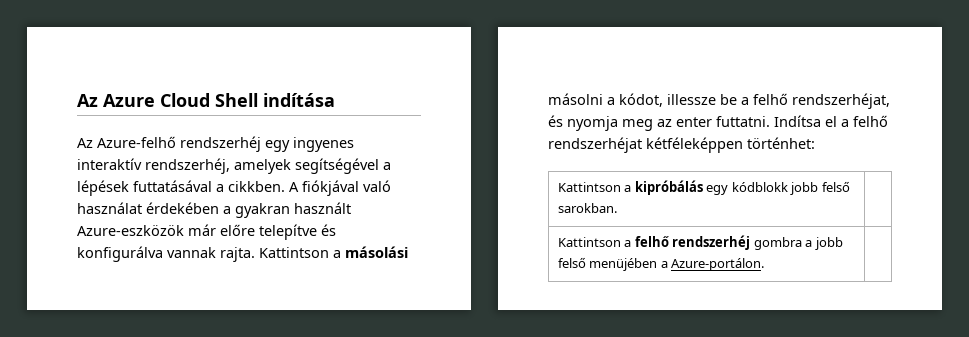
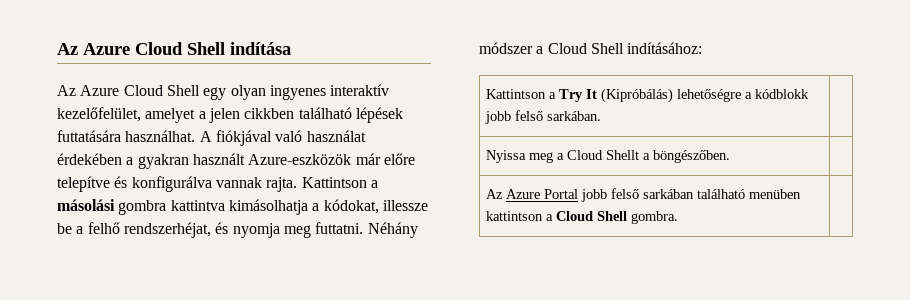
[97,136,354,152] [77,158,391,174] [77,180,285,196] Azure-felhő rendszerhéj egy ingyenes interaktív rendszerhéj, amelyek segítségével a lépések futtatásával a cikkben. -> [80,84,390,100] [57,107,403,123] [57,130,196,142] Azure Cloud Shell egy olyan ingyenes interaktív kezelőfelület, amelyet a jelen cikkben található lépések futtatására használhat.
[548,93,663,107] másolni a kódot, -> [118,199,379,215] gombra kattintva kimásolhatja a kódokat,
[657,115,888,127] [548,137,815,153] [557,180,850,195] [557,203,617,213] [557,235,843,250] [557,257,765,271] az enter futtatni. Indítsa el a felhő rendszerhéjat kétféleképpen történhet: // Kattintson a kipróbálás egy kódblokk jobb felső sarokban. | // Kattintson a felhő rendszerhéj gombra a jobb felső menüjében a Azure-portálon. -> [315,222,418,238] [479,42,703,54] [486,88,810,103] [485,110,602,124] [486,150,731,163] [486,188,802,202] [486,211,679,224] futtatni. Néhány módszer a Cloud Shell indításához: // Kattintson a Try It (Kipróbálás) lehetőségre a kódblokk jobb felső sarkában. | // Nyissa meg a Cloud Shellt a böngészőben. | // Az Azure Portal jobb felső sarkában található menüben kattintson a Cloud Shell gombra.

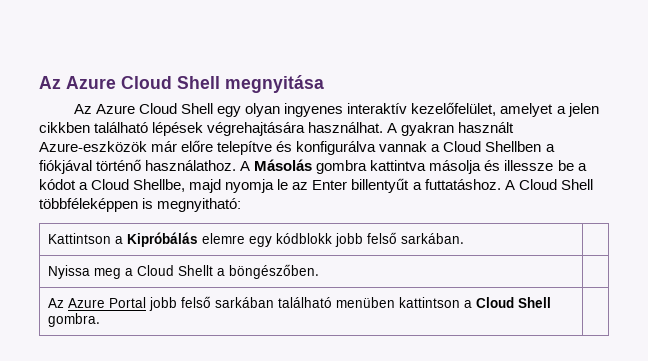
[57,42,291,55] Az Azure Cloud Shell indítása -> [39,75,324,93] Az Azure Cloud Shell megnyitása
[57,130,121,142] futtatására -> [207,122,306,136] végrehajtására
[215,130,366,146] [57,153,134,165] fiókjával való használat érdekében a -> (398, 128) none
[266,177,378,192] [57,199,428,215] [57,222,418,238] [479,42,703,54] [486,88,753,103] rajta. Kattintson a másolási gombra kattintva kimásolhatja a kódokat, illessze be a felhő rendszerhéjat, és nyomja meg futtatni. Néhány módszer a Cloud Shell indításához: // Kattintson a Try It (Kipróbálás) lehetőségre a -> [431,141,555,152] [39,159,587,174] [39,178,593,193] [39,198,242,212] [47,232,272,247] a Cloud Shellben a fiókjával történő használathoz. A Másolás gombra kattintva másolja és illessze be a kódot a Cloud Shellbe, majd nyomja le az Enter billentyűt a futtatáshoz. A Cloud Shell többféleképpen is megnyitható: // Kattintson a Kipróbálás elemre egy

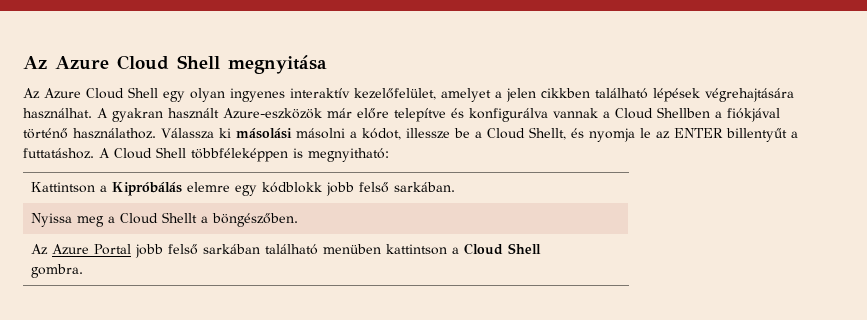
[240,159,587,174] [39,179,222,193] A Másolás gombra kattintva másolja és illessze be a kódot a Cloud Shellbe, majd -> [161,127,584,140] Válassza ki másolási másolni a kódot, illessze be a Cloud Shellt, és
[312,180,348,190] Enter -> [673,128,723,138] ENTER

